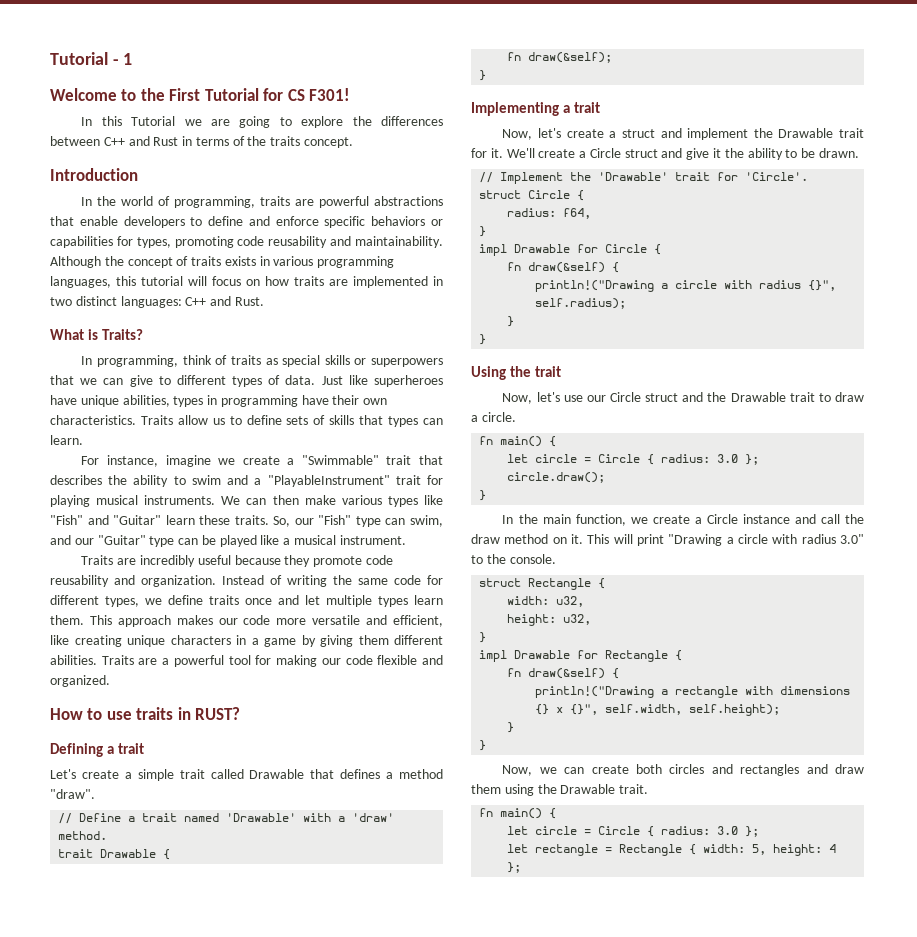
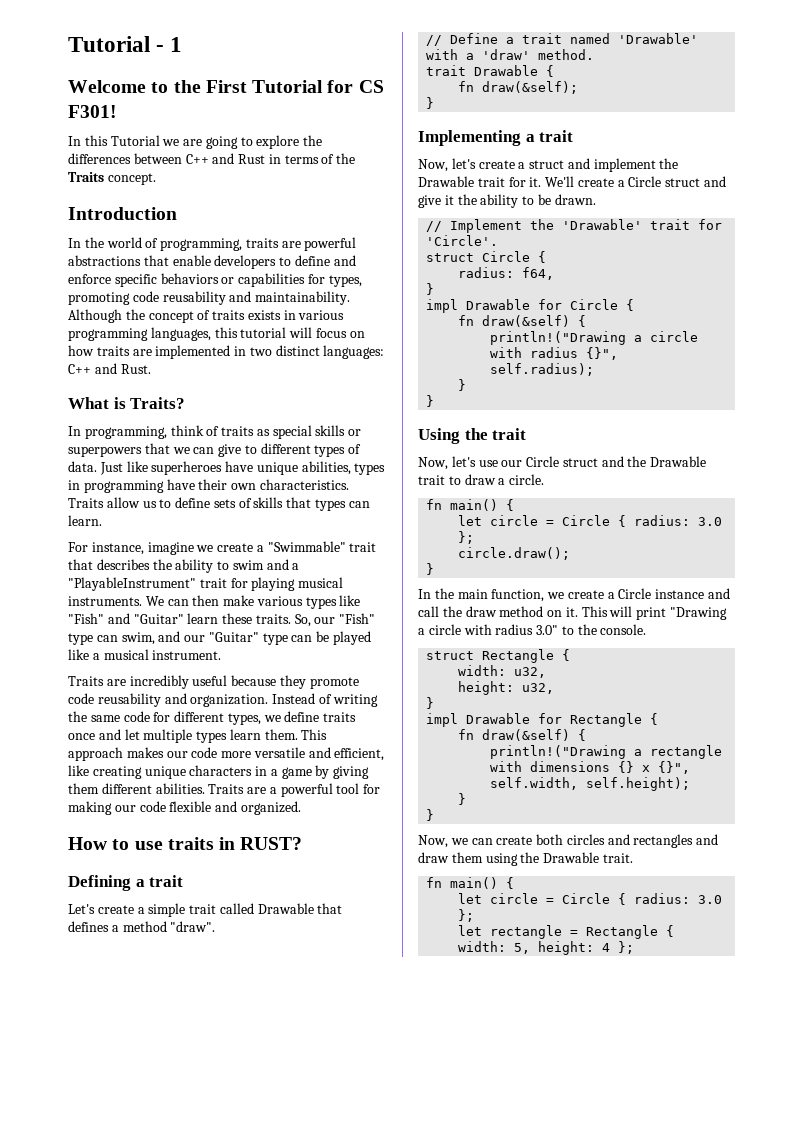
[270,136,301,146] traits -> [68,172,104,182] Traits

